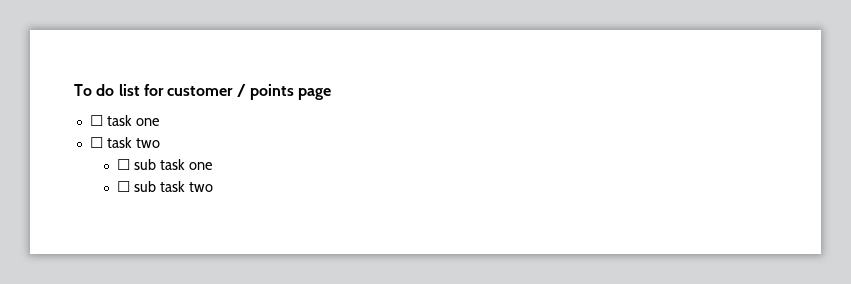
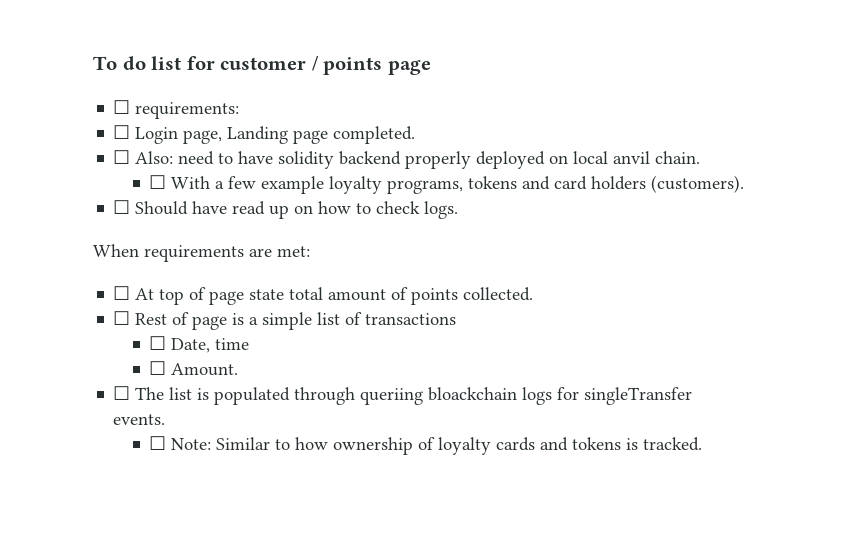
[106,115,159,126] [89,137,160,148] [116,159,212,170] [116,181,213,192] task one // ☐ task two // ☐ sub task one // ☐ sub task two -> [135,102,240,119] [113,125,416,144] [113,150,701,169] [149,175,745,194] [113,200,459,219] [93,244,310,262] [113,286,534,305] [113,311,457,330] [149,336,250,353] [149,361,239,376] [113,386,693,405] [113,414,166,425] [149,436,703,455] requirements: // ☐ Login page, Landing page completed. // ☐ Also: need to have solidity backend properly deployed on local anvil chain. // ☐ With a few example loyalty programs, tokens and card holders (customers). // ☐ Should have read up on how to check logs. // When requirements are met: // ☐ At top of page state total amount of points collected. // ☐ Rest of page is a simple list of transactions // ☐ Date, time // ☐ Amount. // ☐ The list is populated through queriing bloackchain logs for singleTransfer events. // ☐ Note: Similar to how ownership of loyalty cards and tokens is tracked.

